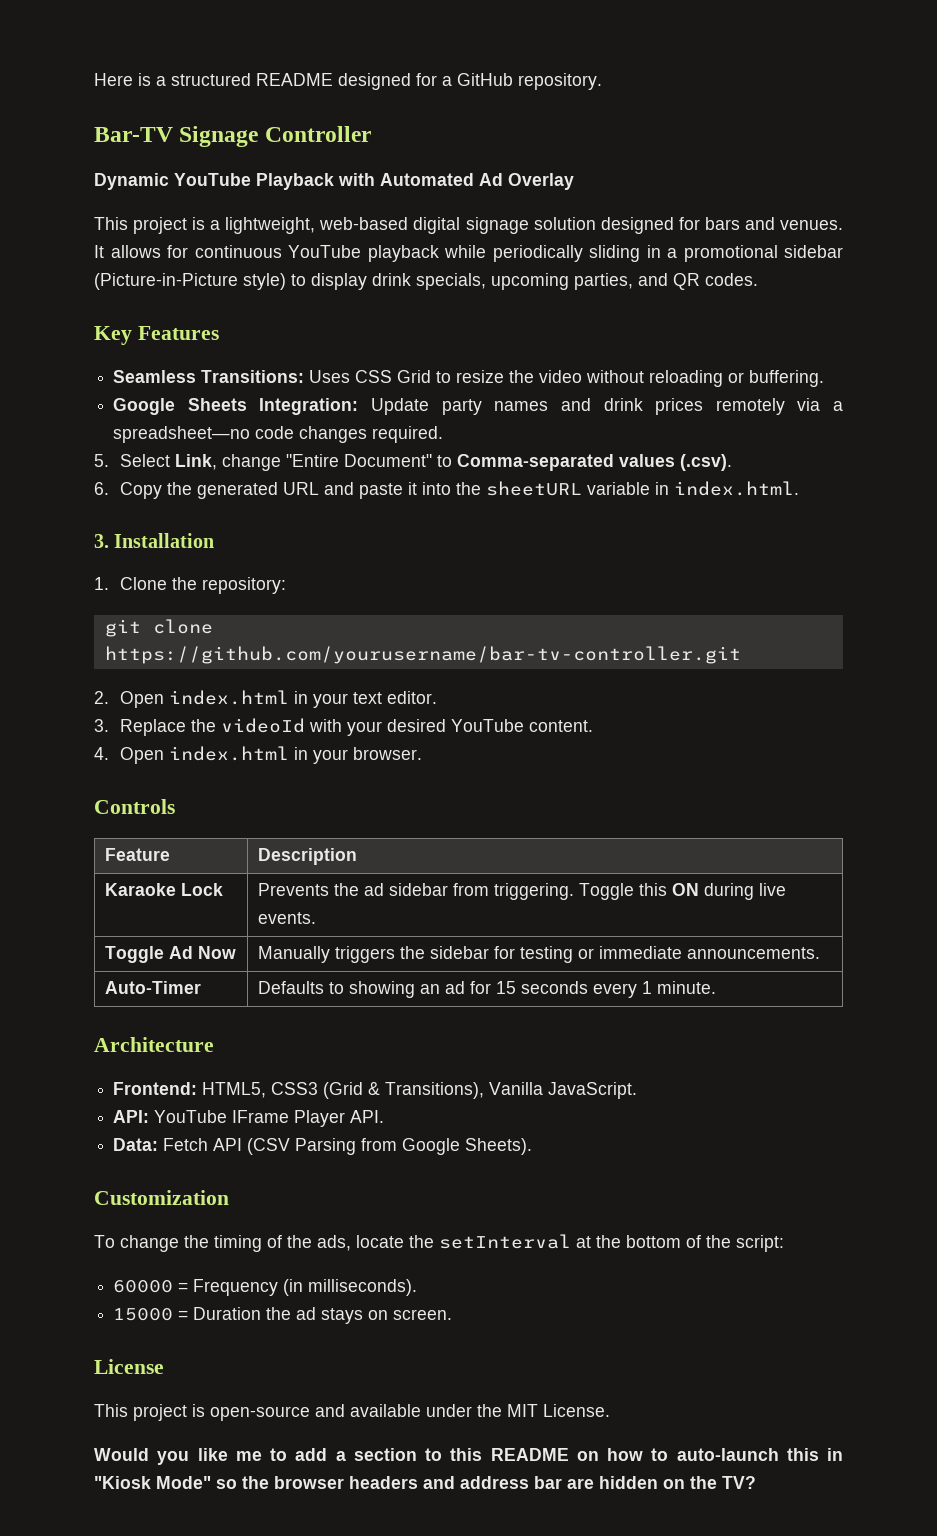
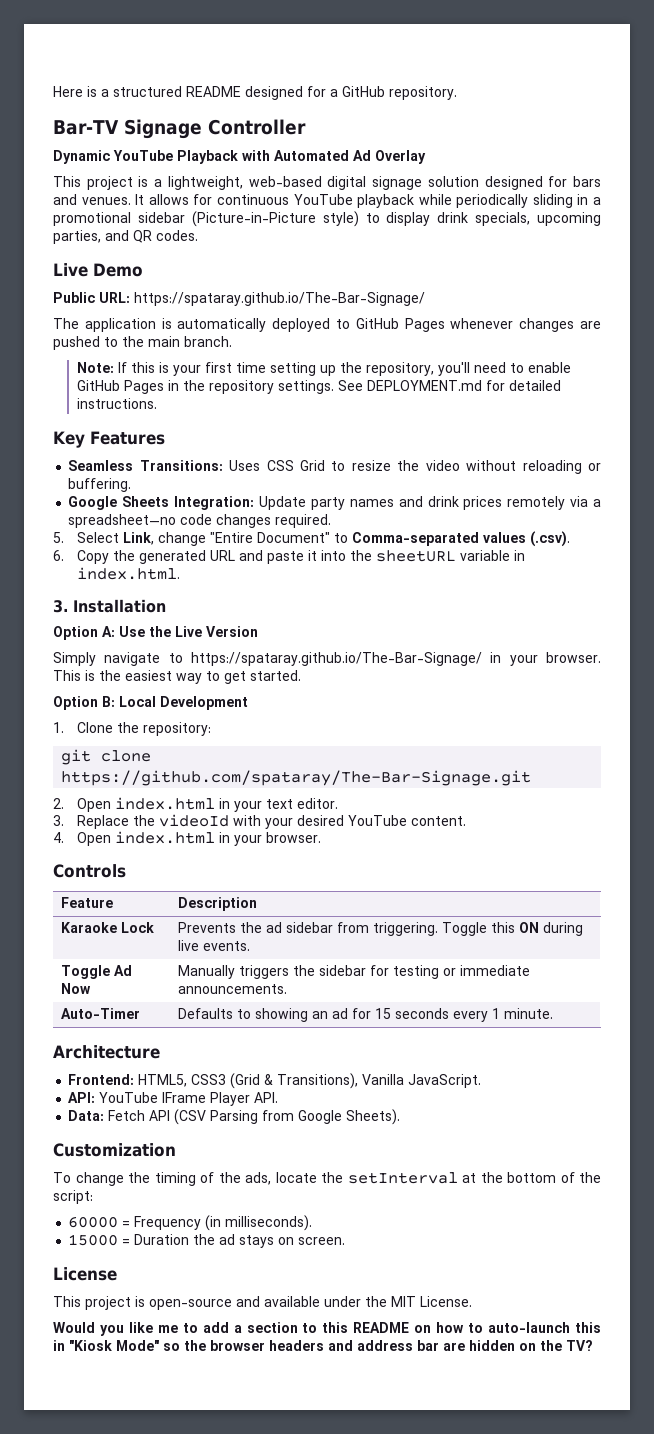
(758, 279) none -> [53,263,143,277] [53,292,425,306] [53,318,601,332] [53,336,232,350] [76,362,571,376] [76,380,561,394] [76,398,157,409] // Live Demo // Public URL: https://spataray.github.io/The-Bar-Signage/ // The application is automatically deployed to GitHub Pages whenever changes are pushed to the main branch. // Note: If this is your first time setting up the repository, you'll need to enable GitHub Pages in the repository settings. See DEPLOYMENT.md for detailed instructions.
(215, 540) none -> [53,626,258,640] [53,652,601,666] [53,670,301,684] [53,696,248,710] // Option A: Use the Live Version // Simply navigate to https://spataray.github.io/The-Bar-Signage/ in your browser. This is the easiest way to get started. // Option B: Local Development
[104,646,741,664] https://github.com/yourusername/bar-tv-controller.git -> [61,770,532,786] https://github.com/spataray/The-Bar-Signage.git

